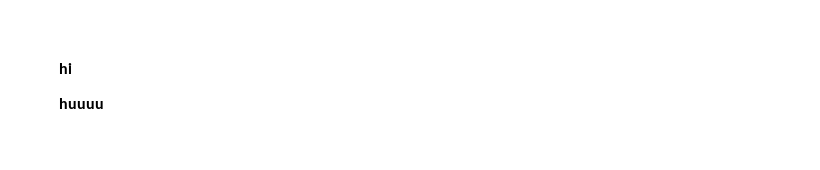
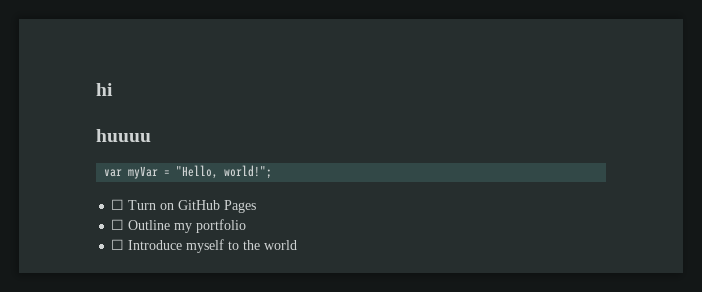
(104, 103) none -> [104,165,273,179] [111,199,257,213] [111,219,247,233] [111,239,298,253] // var myVar = "Hello, world!"; // ☐ Turn on GitHub Pages // ☐ Outline my portfolio // ☐ Introduce myself to the world

